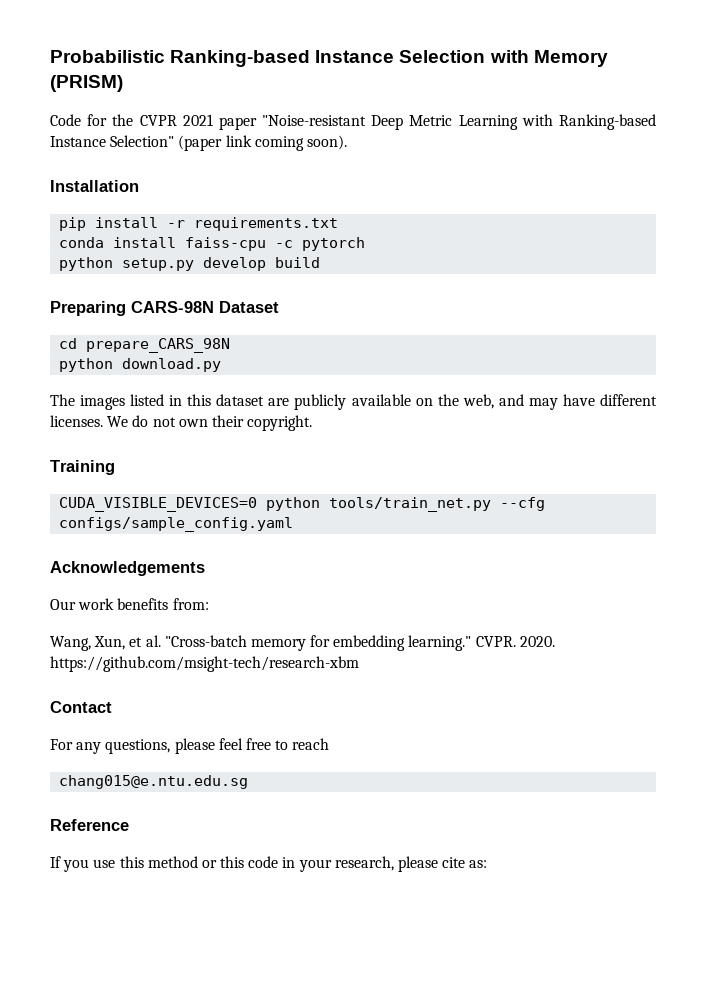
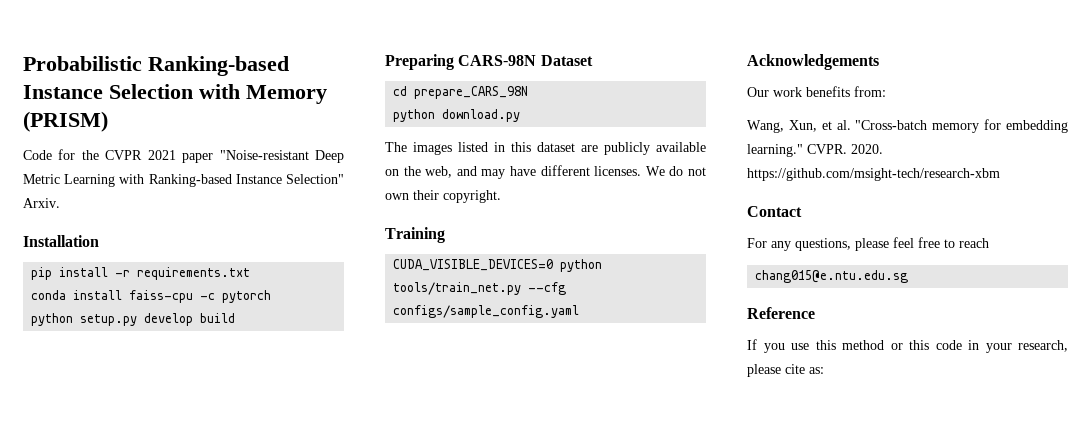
[178,135,347,151] (paper link coming soon). -> [23,198,60,208] Arxiv.

